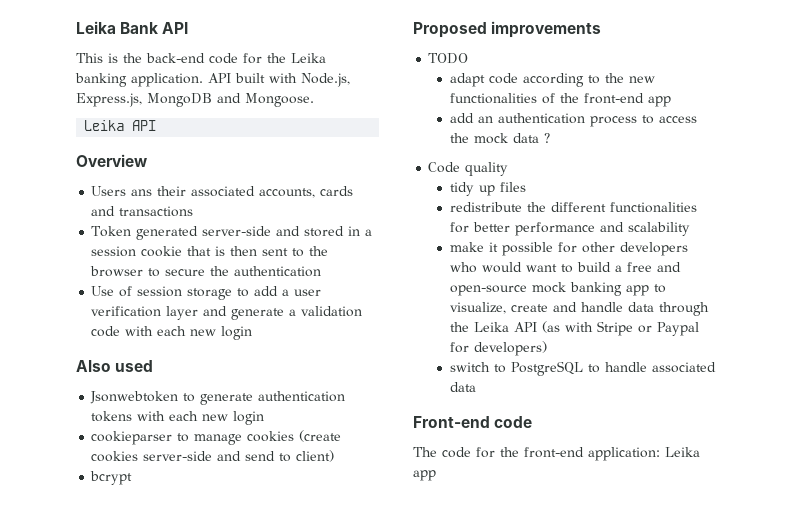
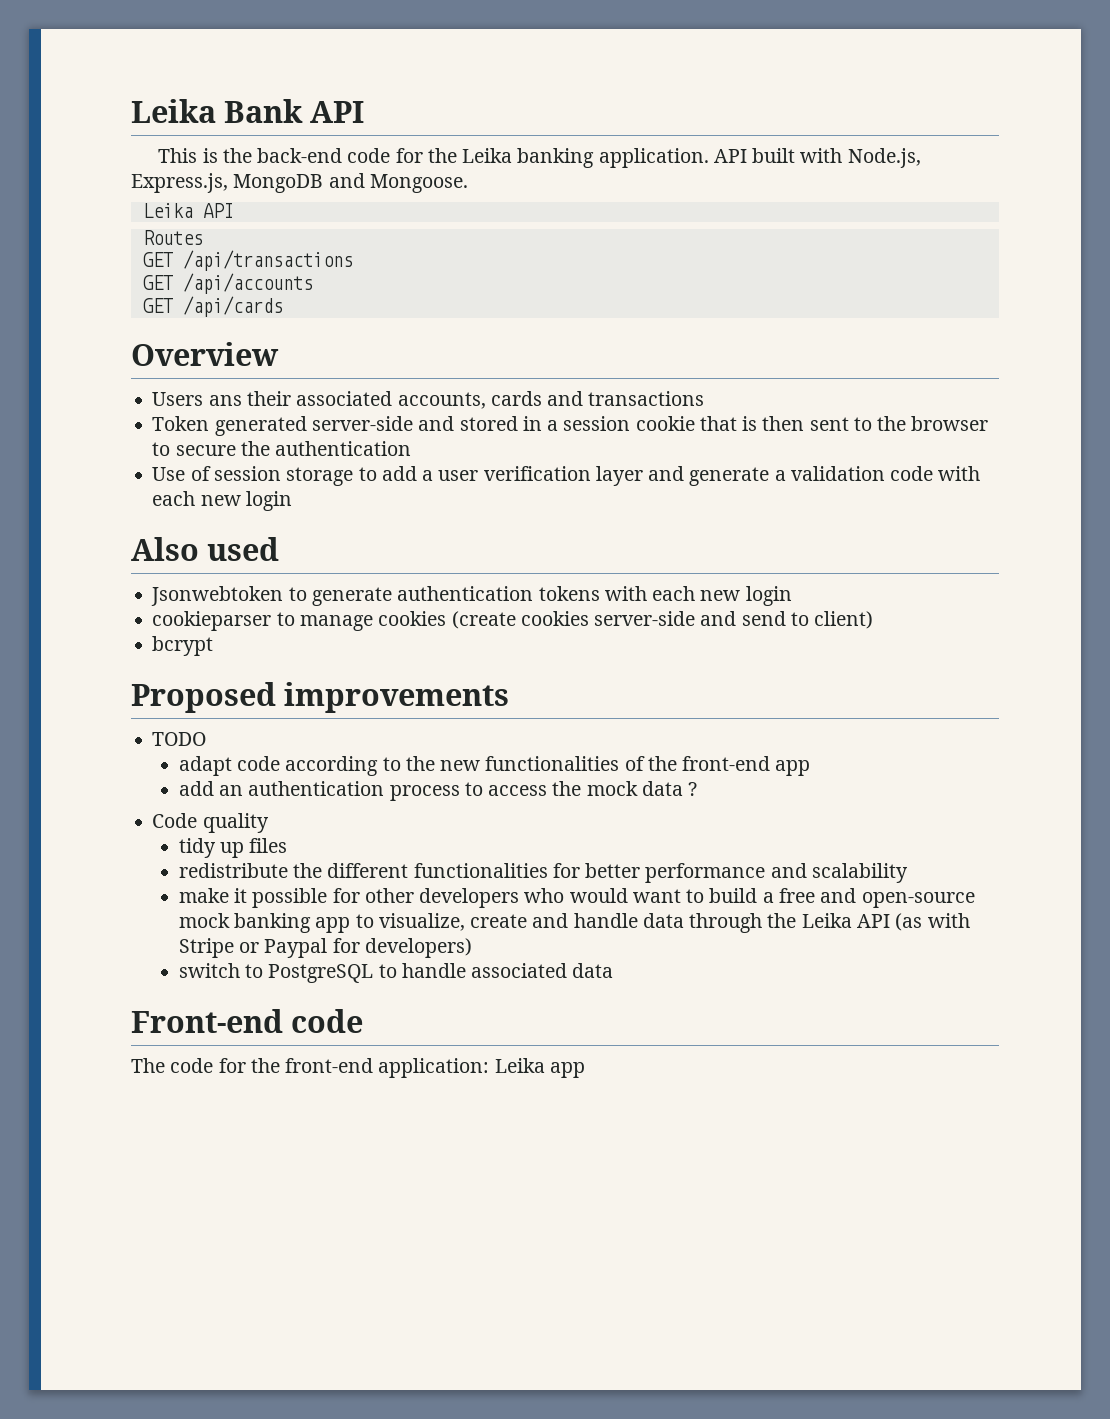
(157, 125) none -> [142,230,203,245] [142,250,353,271] [142,273,313,294] [142,296,283,317] // Routes // GET /api/transactions // GET /api/accounts // GET /api/cards

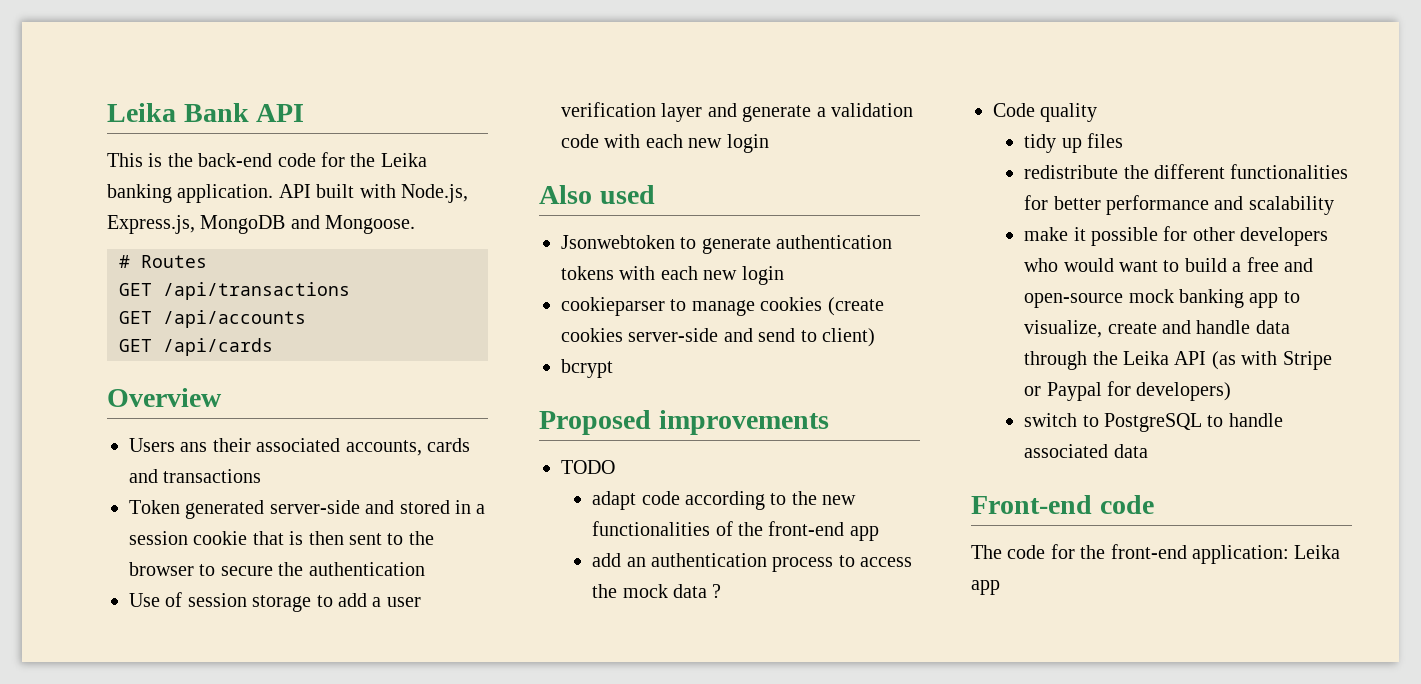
[142,203,233,218] Leika API // -> [119,255,130,268] #

